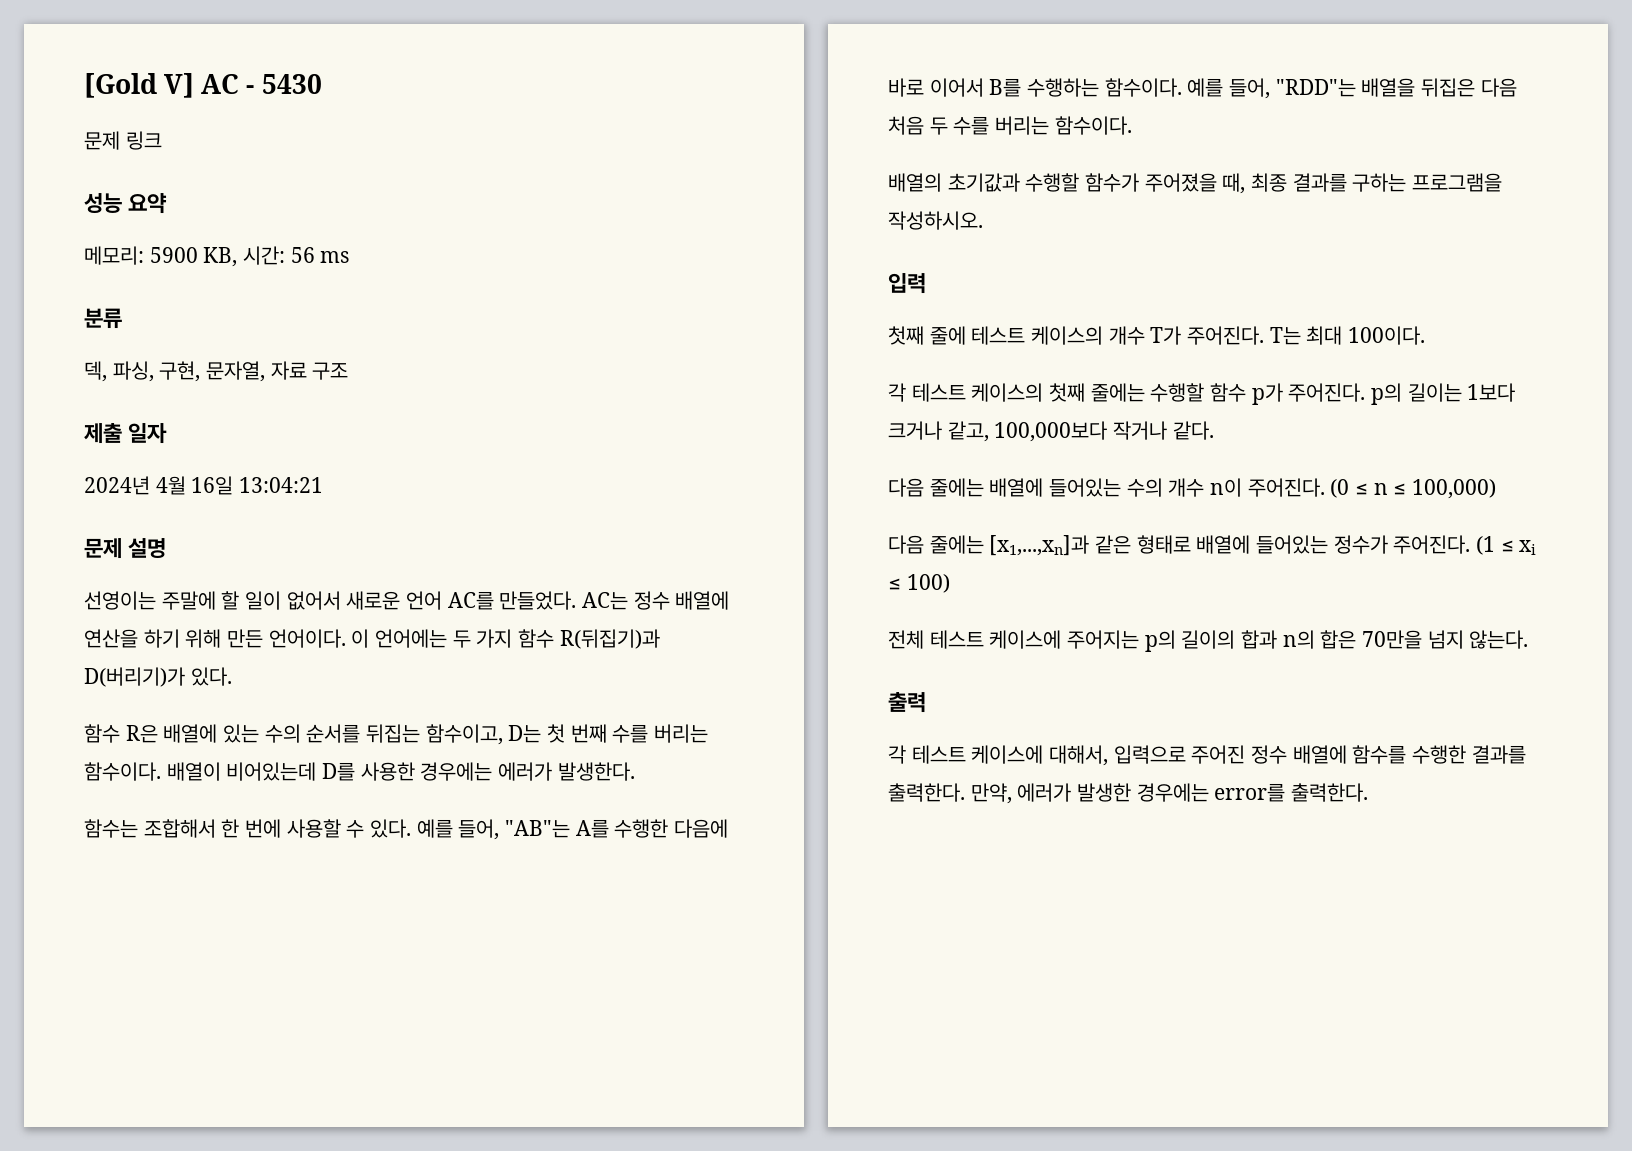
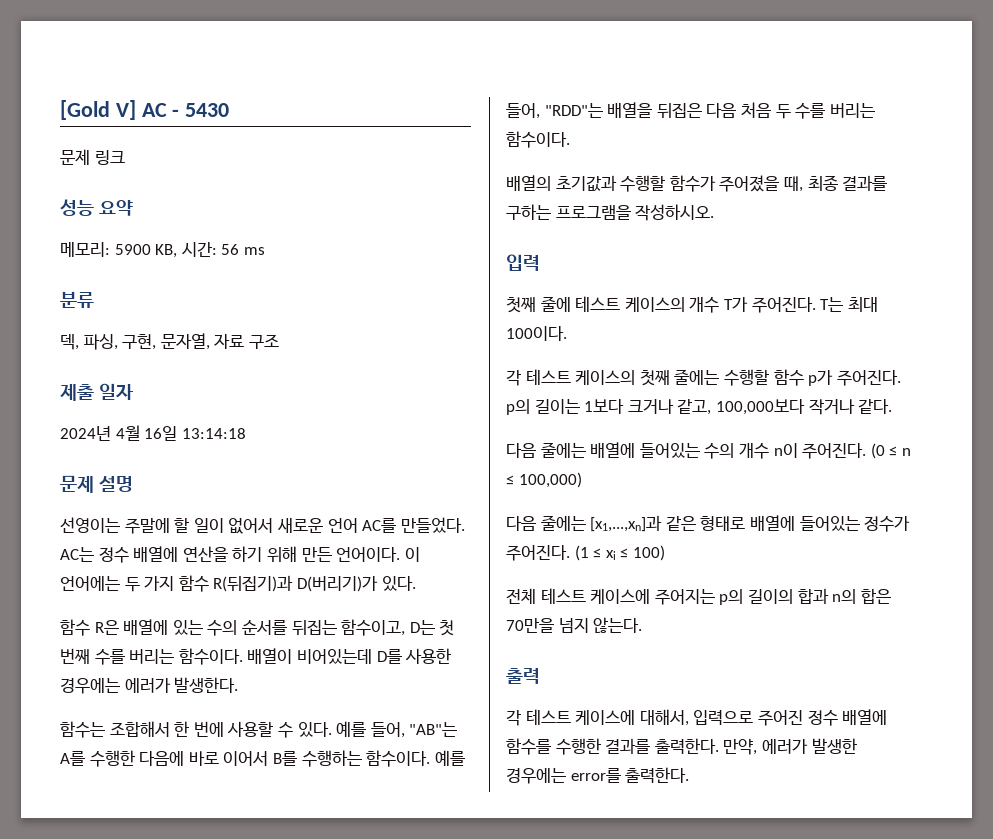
[239,477,324,493] 13:04:21 -> [181,428,246,439] 13:14:18

